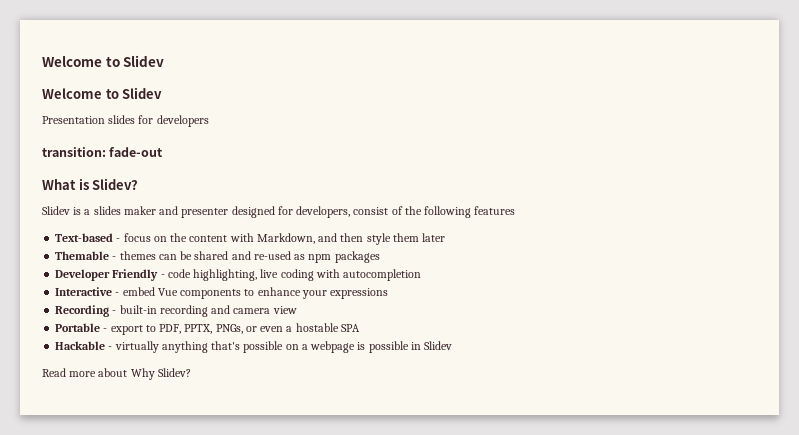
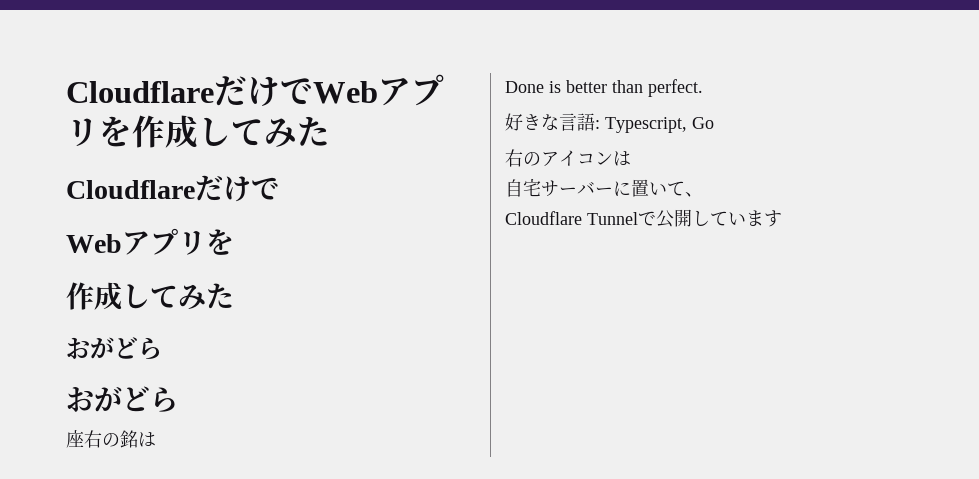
[42,55,165,67] [42,87,163,99] [42,115,209,127] [42,147,164,157] [42,178,139,190] [42,206,516,218] [55,233,446,245] [55,251,380,263] [55,269,422,281] [55,287,389,299] [55,305,297,317] [55,323,360,335] [55,341,453,353] [42,368,191,380] Welcome to Slidev // Welcome to Slidev // Presentation slides for developers // transition: fade-out // What is Slidev? // Slidev is a slides maker and presenter designed for developers, consist of the following features // Text-based - focus on the content with Markdown, and then style them later // Themable - themes can be shared and re-used as npm packages // Developer Friendly - code highlighting, live coding with autocompletion // Interactive - embed Vue components to enhance your expressions // Recording - built-in recording and camera view // Portable - export to PDF, PPTX, PNGs, or even a hostable SPA // Hackable - virtually anything that's possible on a webpage is possible in Slidev // Read more about Why Slidev? -> [66,74,444,106] [66,115,330,148] [66,175,279,202] [66,228,234,255] [66,282,234,310] [66,337,162,360] [66,386,178,413] [66,430,156,448] [505,79,703,97] [505,113,714,133] [505,149,631,167] [505,178,703,197] [505,209,782,228] CloudflareだけでWebアプリを作成してみた // Cloudflareだけで // Webアプリを // 作成してみた // おがどら // おがどら // 座右の銘は // Done is better than perfect. // 好きな言語: Typescript, Go // 右のアイコンは // 自宅サーバーに置いて、 // Cloudflare Tunnelで公開しています

